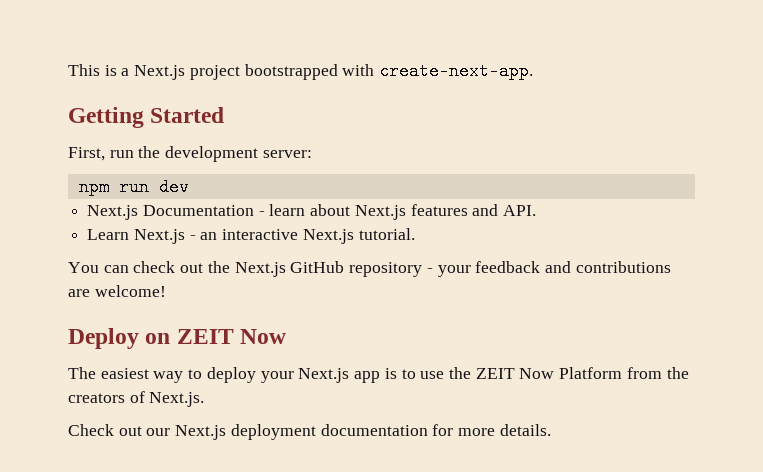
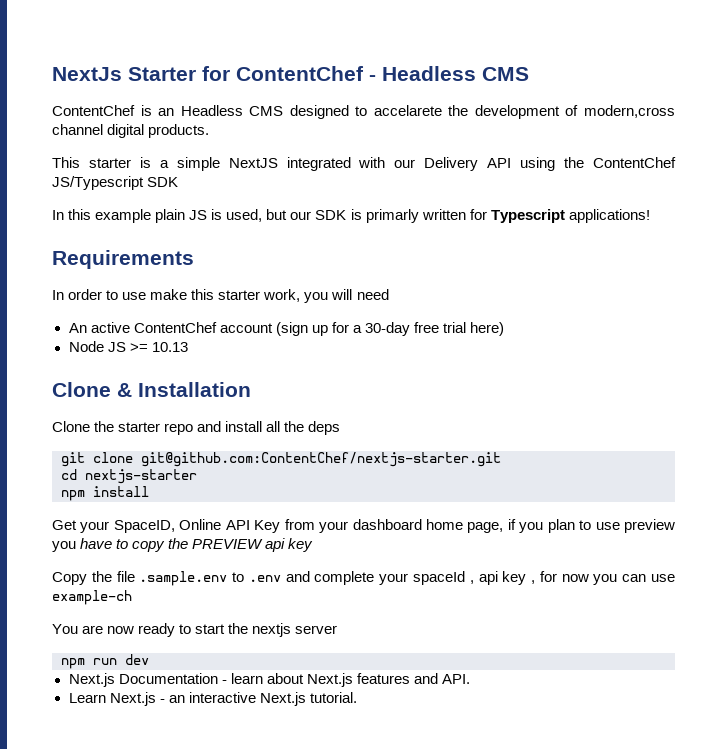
[68,62,534,80] [68,107,225,128] [68,146,312,162] This is a Next.js project bootstrapped with create-next-app. // Getting Started // First, run the development server: -> [52,66,529,81] [52,105,675,119] [52,124,210,138] [52,157,676,171] [52,176,179,190] [52,209,650,223] [52,250,194,269] [52,289,389,303] [68,322,505,336] [68,341,188,352] [52,382,251,397] [52,421,341,435] [61,452,501,467] [61,469,197,484] [61,486,149,501] [52,519,675,533] [52,538,314,552] [52,571,675,586] [52,590,132,605] [52,623,338,637] NextJs Starter for ContentChef - Headless CMS // ContentChef is an Headless CMS designed to accelarete the development of modern,cross channel digital products. // This starter is a simple NextJS integrated with our Delivery API using the ContentChef JS/Typescript SDK // In this example plain JS is used, but our SDK is primarly written for Typescript applications! // Requirements // In order to use make this starter work, you will need // An active ContentChef account (sign up for a 30-day free trial here) // Node JS >= 10.13 // Clone & Installation // Clone the starter repo and install all the deps // git clone git@github.com:ContentChef/nextjs-starter.git // cd nextjs-starter // npm install // Get your SpaceID, Online API Key from your dashboard home page, if you plan to use preview you have to copy the PREVIEW api key // Copy the file .sample.env to .env and complete your spaceId , api key , for now you can use example-ch // You are now ready to start the nextjs server
[68,261,671,277] [68,285,166,297] [68,328,287,349] [68,367,689,383] [68,391,205,407] [68,424,551,440] // You can check out the Next.js GitHub repository - your feedback and contributions are welcome! // Deploy on ZEIT Now // The easiest way to deploy your Next.js app is to use the ZEIT Now Platform from the creators of Next.js. // Check out our Next.js deployment documentation for more details. -> (357, 697) none

